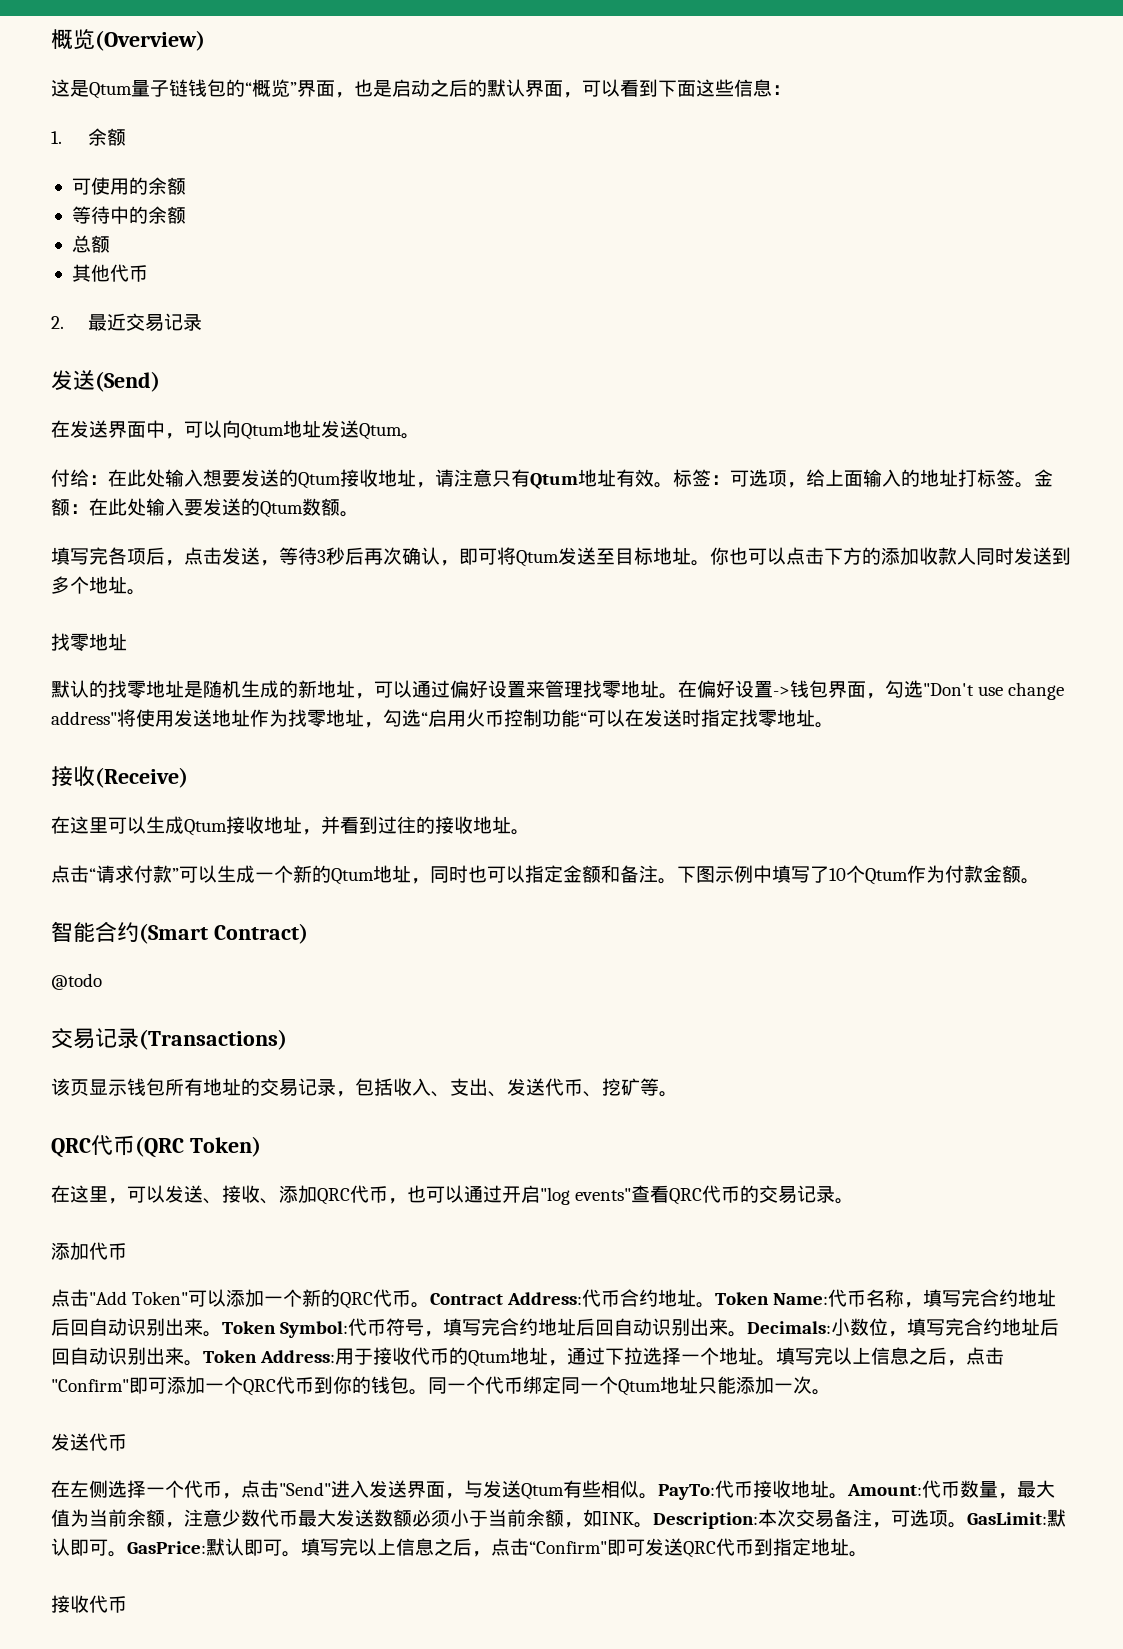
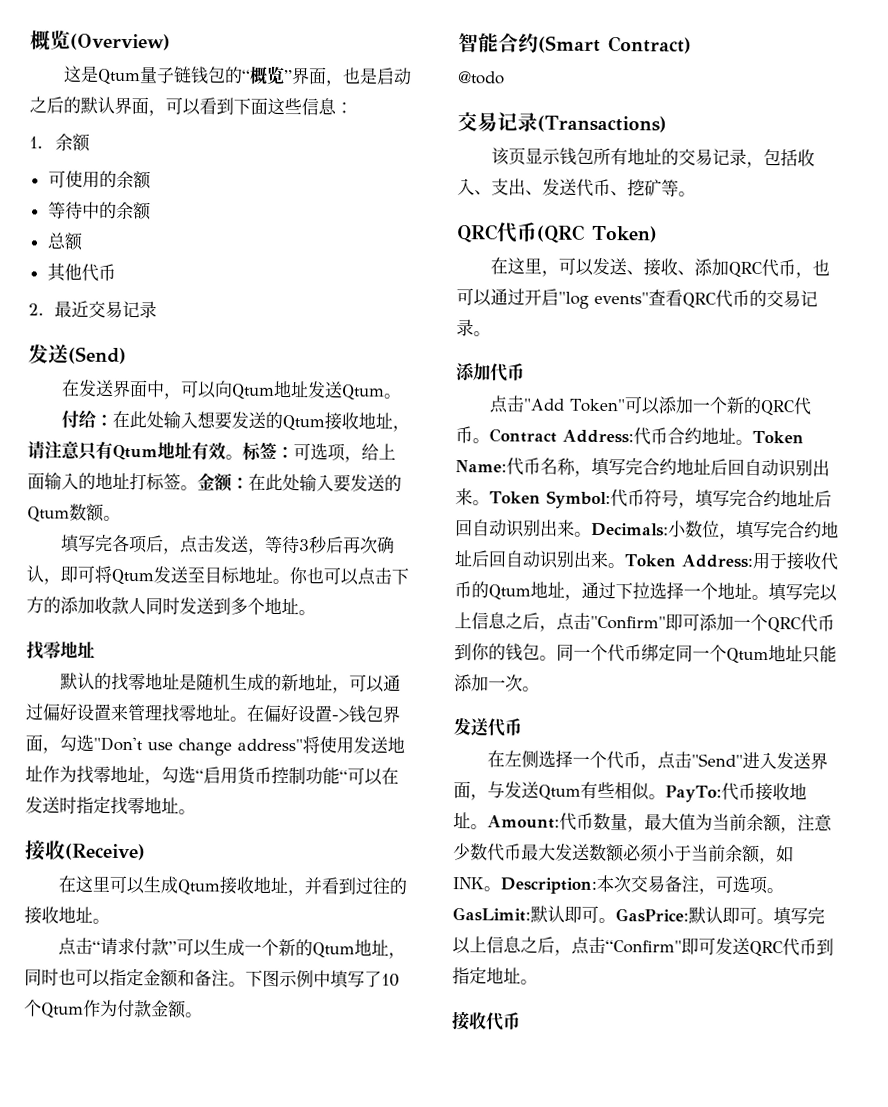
[466,709,485,727] 火 -> [237,766,256,785] 货

